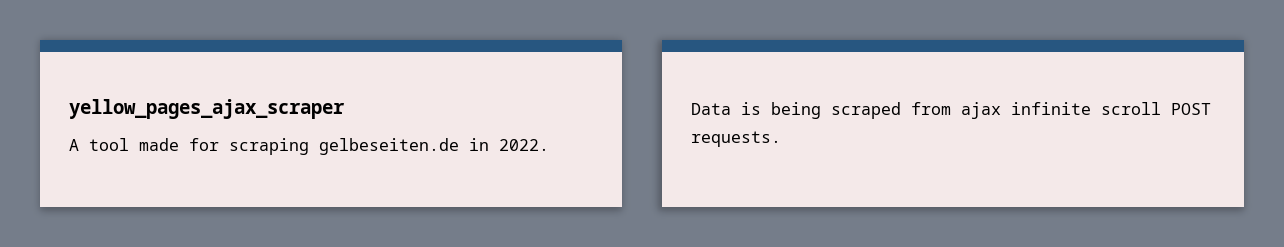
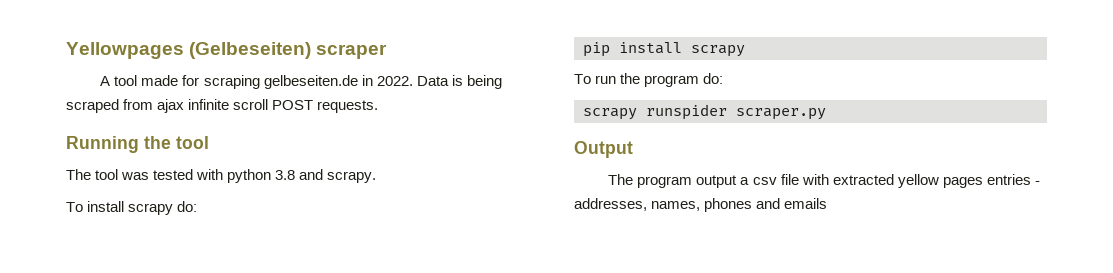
[69,99,345,119] yellow_pages_ajax_scraper -> [66,42,388,59] Yellowpages (Gelbeseiten) scraper
(781, 139) none -> [66,136,209,153] [66,169,377,183] [66,201,198,215] [583,42,745,57] [574,73,724,87] [583,104,826,120] [574,141,633,158] [608,174,1040,188] [574,198,828,212] // Running the tool // The tool was tested with python 3.8 and scrapy. // To install scrapy do: // pip install scrapy // To run the program do: // scrapy runspider scraper.py // Output // The program output a csv file with extracted yellow pages entries - addresses, names, phones and emails

